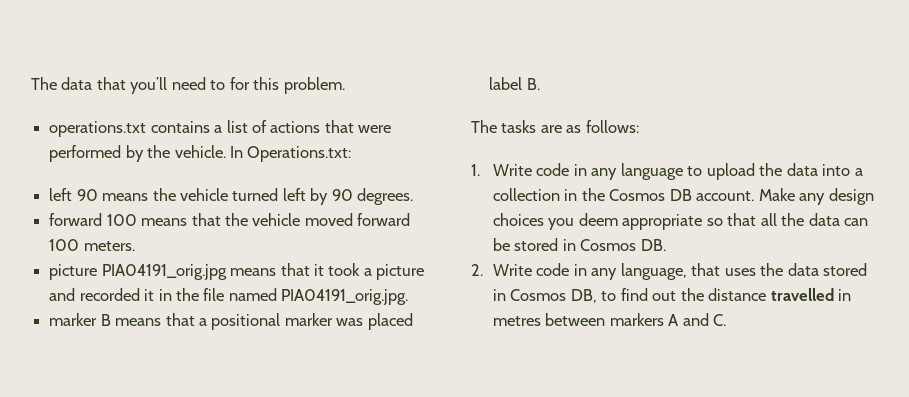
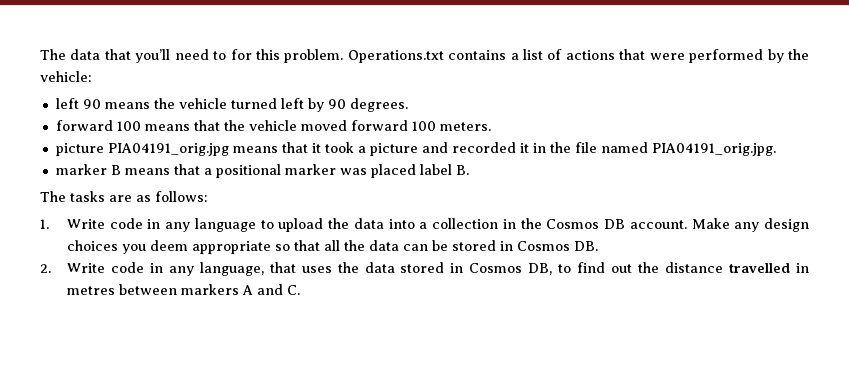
[49,121,147,137] // operations.txt -> [347,50,444,63] Operations.txt
[174,145,352,162] vehicle. In Operations.txt: -> [40,71,92,82] vehicle:

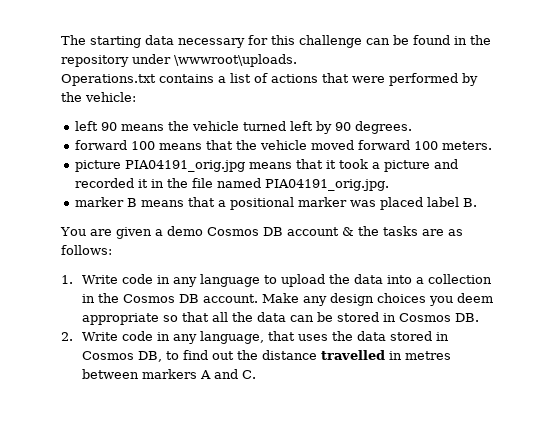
[40,49,344,63] The data that you’ll need to for this problem. -> [61,35,491,48] [61,54,297,67] The starting data necessary for this challenge can be found in the repository under \wwwroot\uploads. //
[40,191,66,202] The -> [60,226,379,239] You are given a demo Cosmos DB account & the

